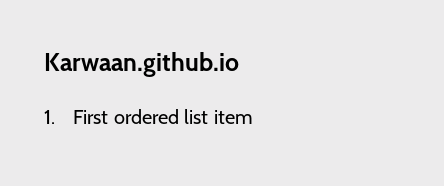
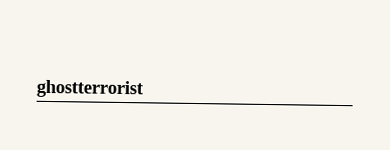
[44,52,239,77] [44,109,253,124] Karwaan.github.io // 1. First ordered list item -> [36,79,144,99] ghostterrorist

